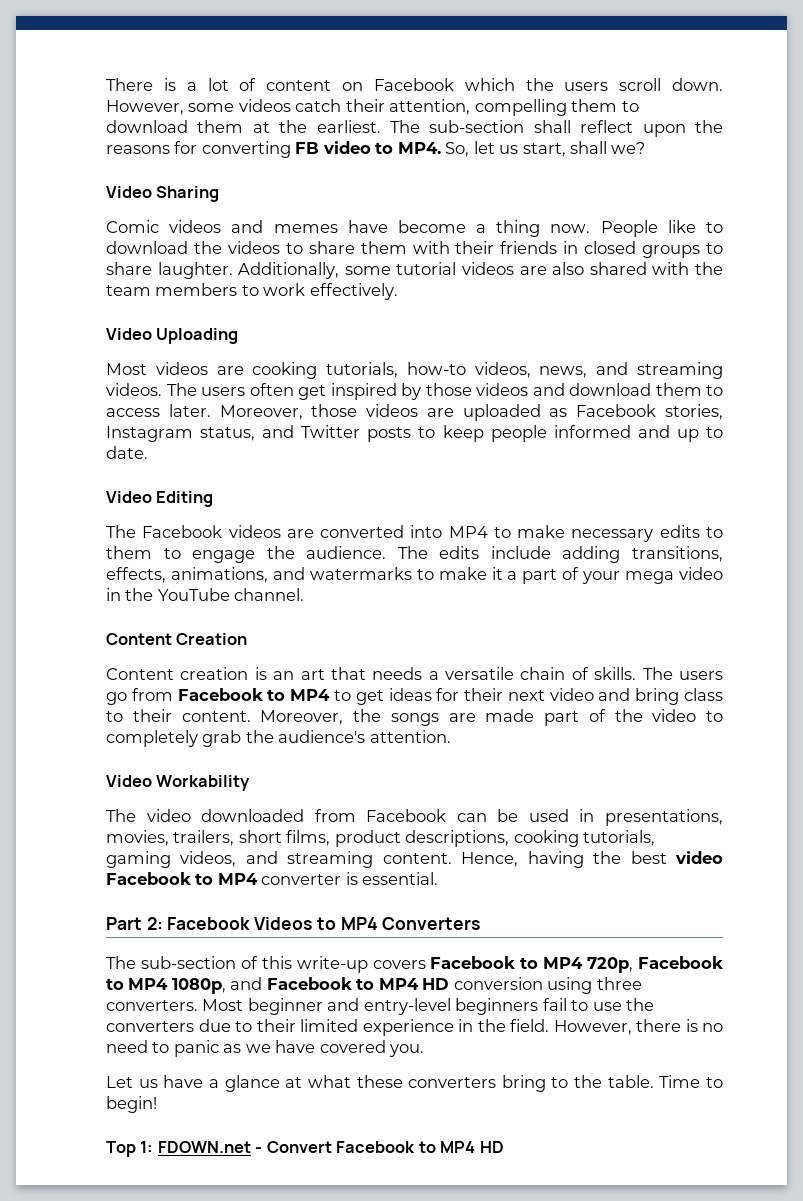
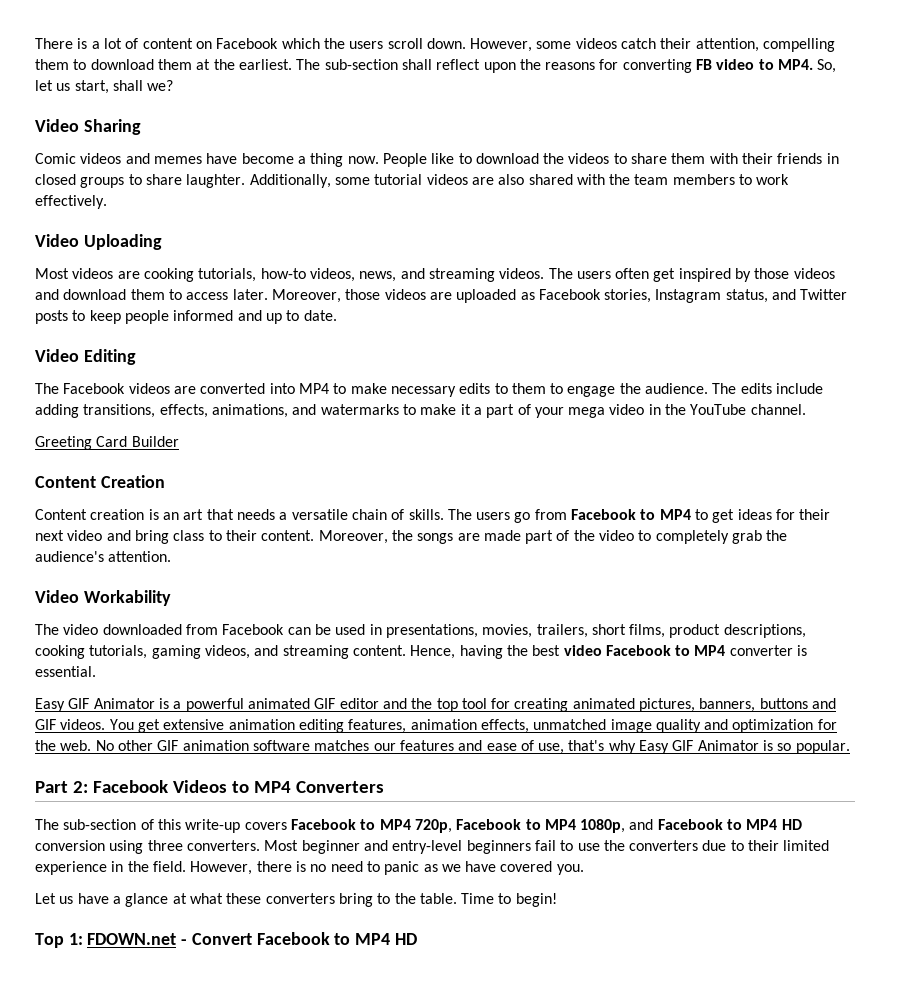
(305, 594) none -> [35,436,179,450] // Greeting Card Builder
(439, 878) none -> [35,698,837,712] [35,719,837,733] [35,740,850,754] // Easy GIF Animator is a powerful animated GIF editor and the top tool for creating animated pictures, banners, buttons and GIF videos. You get extensive animation editing features, animation effects, unmatched image quality and optimization for the web. No other GIF animation software matches our features and ease of use, that's why Easy GIF Animator is so popular.

